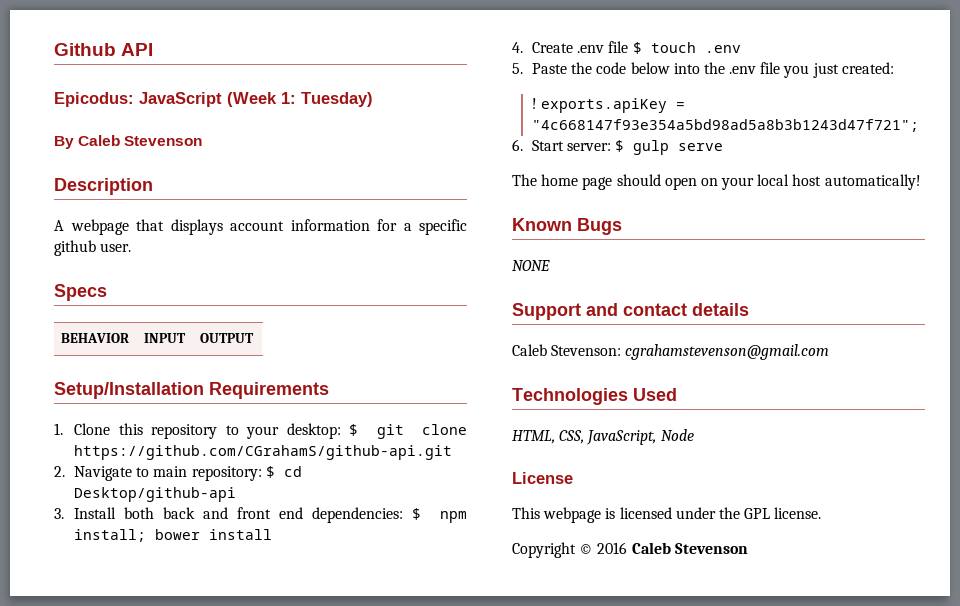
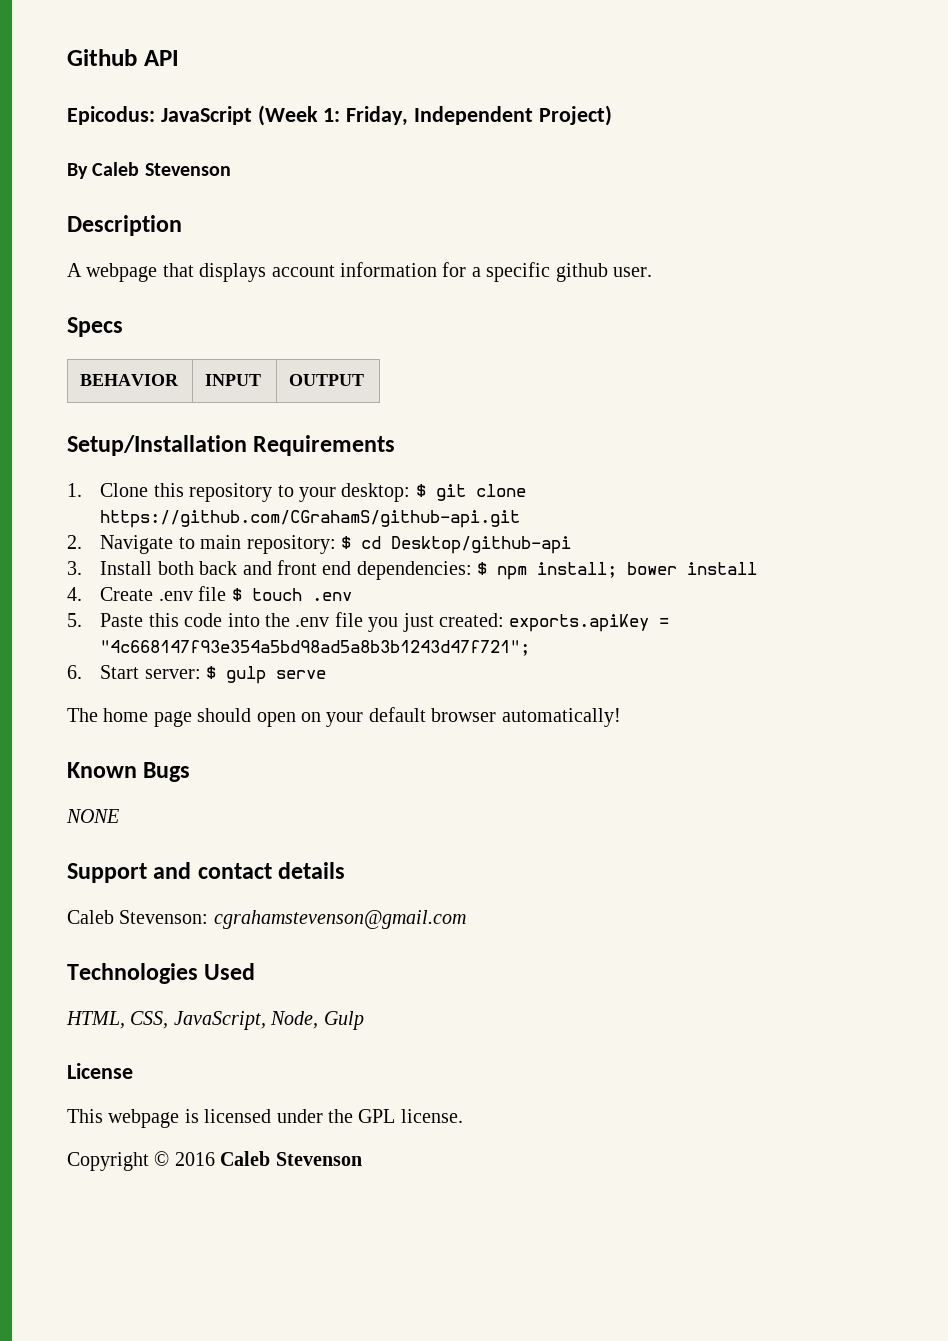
[301,92,373,107] Tuesday) -> [346,105,612,126] Friday, Independent Project)
[571,62,670,74] the code below -> [148,613,223,627] this code
[532,98,538,109] // ! -> (505, 620) none
[757,174,822,186] local host -> [368,707,497,722] default browser
[660,429,694,441] Node -> [270,1011,364,1030] Node, Gulp

